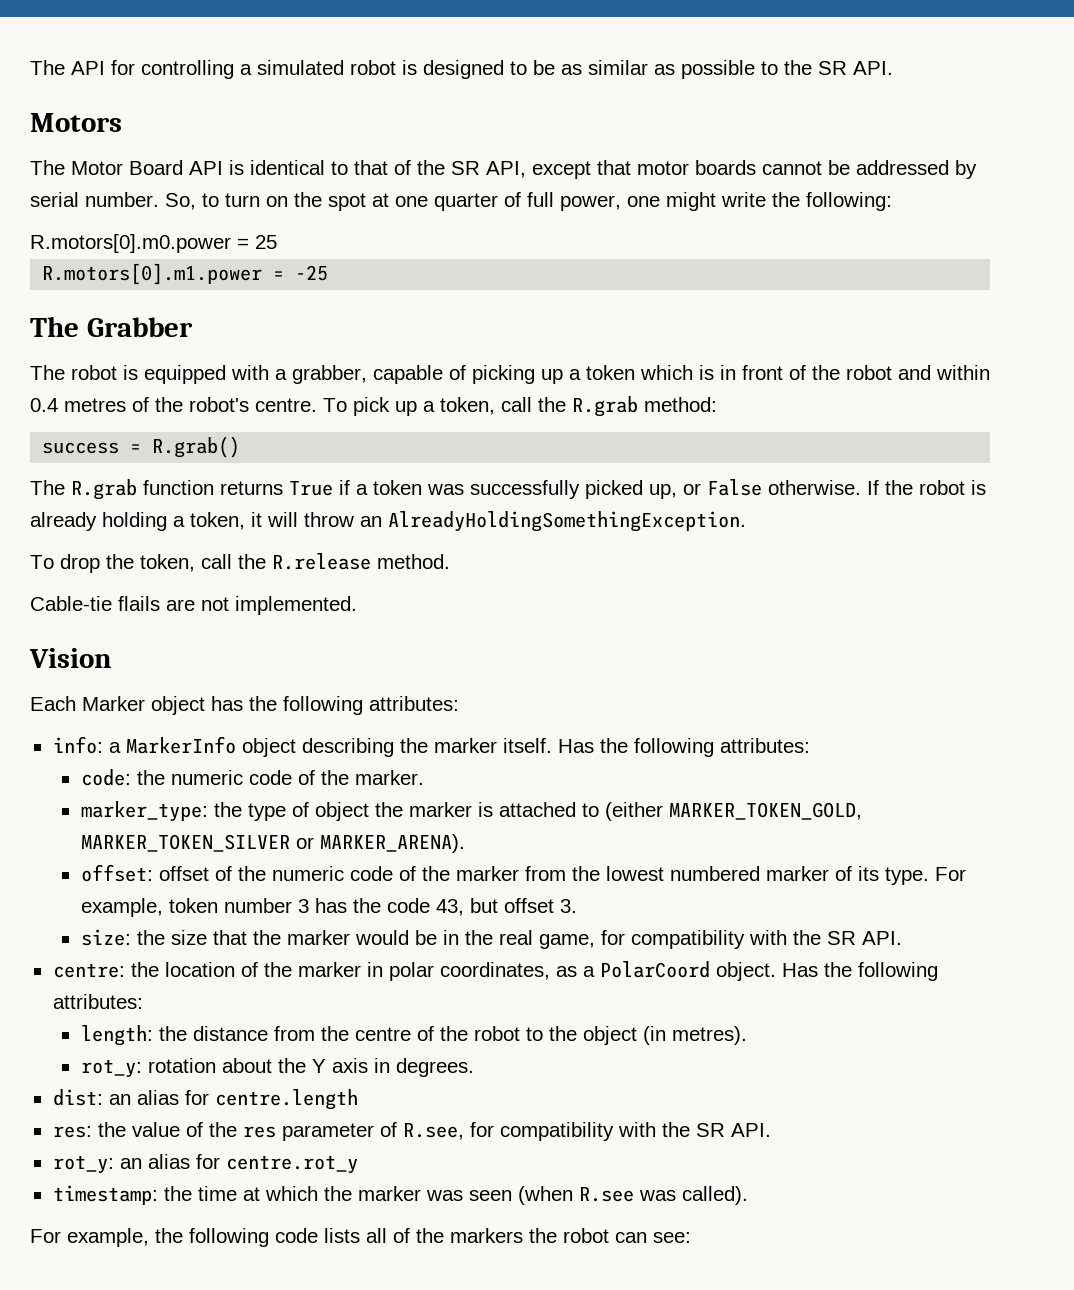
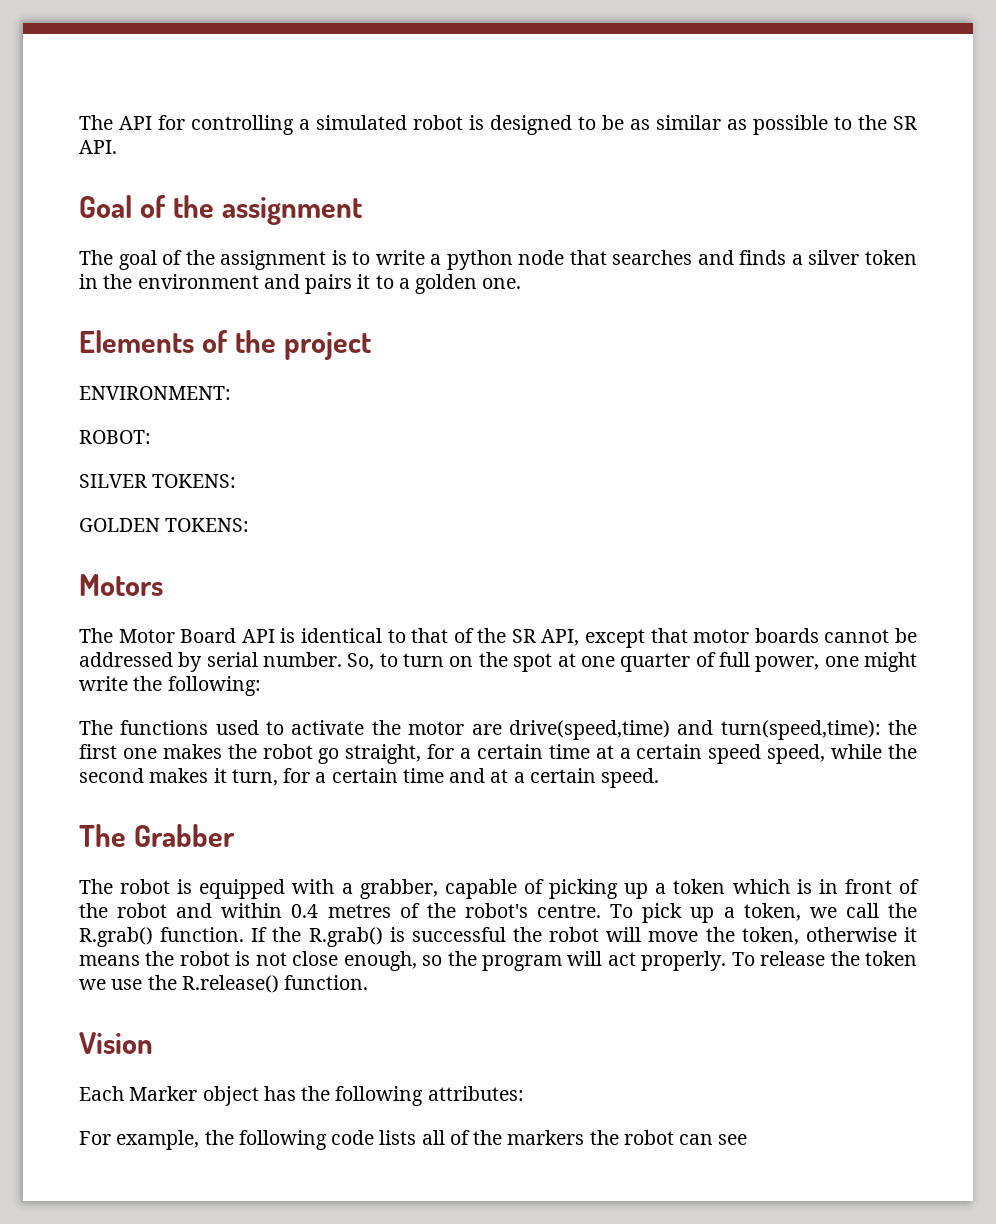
(893, 68) none -> [79,195,363,225] [79,250,917,270] [79,274,522,294] [79,330,372,360] [79,386,231,400] [79,430,151,444] [79,474,237,488] [79,518,250,532] // Goal of the assignment // The goal of the assignment is to write a python node that searches and finds a silver token in the environment and pairs it to a golden one. // Elements of the project // ENVIRONMENT: // ROBOT: // SILVER TOKENS: // GOLDEN TOKENS:
[30,234,277,253] [42,263,329,285] R.motors[0].m0.power = 25 // R.motors[0].m1.power = -25 -> [79,720,918,740] [79,744,917,764] [79,768,660,788] The functions used to activate the motor are drive(speed,time) and turn(speed,time): the first one makes the robot go straight, for a certain time at a certain speed speed, while the second makes it turn, for a certain time and at a certain speed.
[501,396,717,417] [42,436,241,458] [30,479,986,500] [30,511,746,532] [30,553,450,573] [30,596,357,615] call the R.grab method: // success = R.grab() // The R.grab function returns True if a token was successfully picked up, or False otherwise. If the robot is already holding a token, it will throw an AlreadyHoldingSomethingException. // To drop the token, call the R.release method. // Cable-tie flails are not implemented. -> [809,903,918,918] [79,927,917,947] [79,951,917,971] [79,975,369,993] we call the R.grab() function. If the R.grab() is successful the robot will move the token, otherwise it means the robot is not close enough, so the program will act properly. To release the token we use the R.release() function.
[52,736,810,757] [80,769,424,786] [80,801,862,822] [80,834,465,853] [80,864,966,885] [80,898,577,917] [80,929,902,949] [52,961,938,981] [52,994,143,1009] [80,1025,747,1046] [80,1058,474,1078] [52,1089,358,1110] [52,1122,771,1141] [52,1154,358,1174] [52,1185,748,1205] // info: a MarkerInfo object describing the marker itself. Has the following attributes: // code: the numeric code of the marker. // marker_type: the type of object the marker is attached to (either MARKER_TOKEN_GOLD, MARKER_TOKEN_SILVER or MARKER_ARENA). // offset: offset of the numeric code of the marker from the lowest numbered marker of its type. For example, token number 3 has the code 43, but offset 3. // size: the size that the marker would be in the real game, for compatibility with the SR API. // centre: the location of the marker in polar coordinates, as a PolarCoord object. Has the following attributes: // length: the distance from the centre of the robot to the object (in metres). // rot_y: rotation about the Y axis in degrees. // dist: an alias for centre.length // res: the value of the res parameter of R.see, for compatibility with the SR API. // rot_y: an alias for centre.rot_y // timestamp: the time at which the marker was seen (when R.see was called). -> (524, 1093) none
[653,1232,691,1243] see: -> [718,1134,748,1145] see

